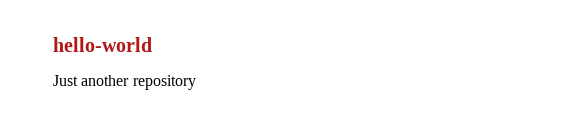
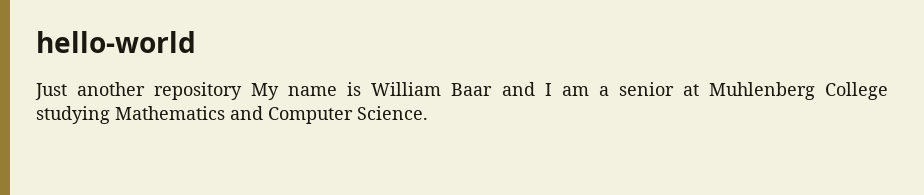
(196, 82) none -> [251,82,889,100] [36,106,428,124] My name is William Baar and I am a senior at Muhlenberg College studying Mathematics and Computer Science.

